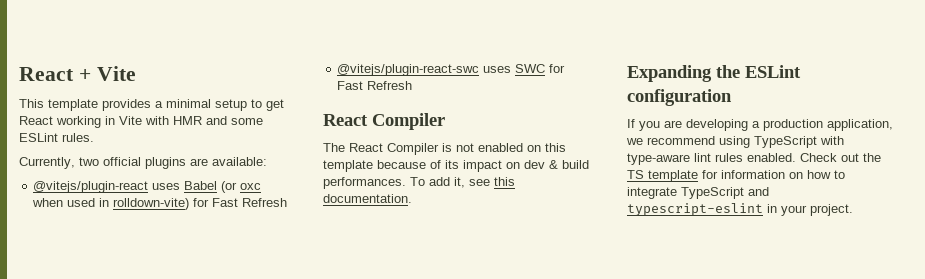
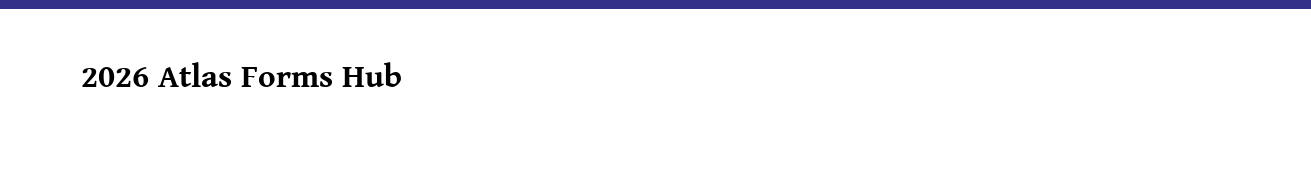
[19,66,136,81] [19,99,284,111] [19,116,263,128] [19,133,94,142] [19,157,267,169] [33,181,262,193] [32,198,288,210] [337,64,566,76] [337,81,413,90] [323,113,445,130] [323,143,566,155] [323,160,589,172] [323,177,515,189] [323,194,412,203] [627,65,801,82] [627,89,732,106] [627,119,893,131] [626,136,844,148] [627,153,881,165] [627,170,845,182] [627,187,769,199] [627,203,853,216] React + Vite // This template provides a minimal setup to get React working in Vite with HMR and some ESLint rules. // Currently, two official plugins are available: // @vitejs/plugin-react uses Babel (or oxc when used in rolldown-vite) for Fast Refresh // @vitejs/plugin-react-swc uses SWC for Fast Refresh // React Compiler // The React Compiler is not enabled on this template because of its impact on dev & build performances. To add it, see this documentation. // Expanding the ESLint configuration // If you are developing a production application, we recommend using TypeScript with type-aware lint rules enabled. Check out the TS template for information on how to integrate TypeScript and typescript-eslint in your project. -> [81,62,402,87] 2026 Atlas Forms Hub

